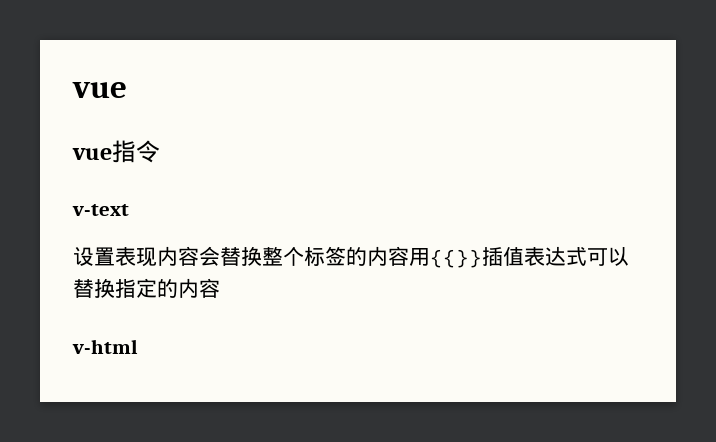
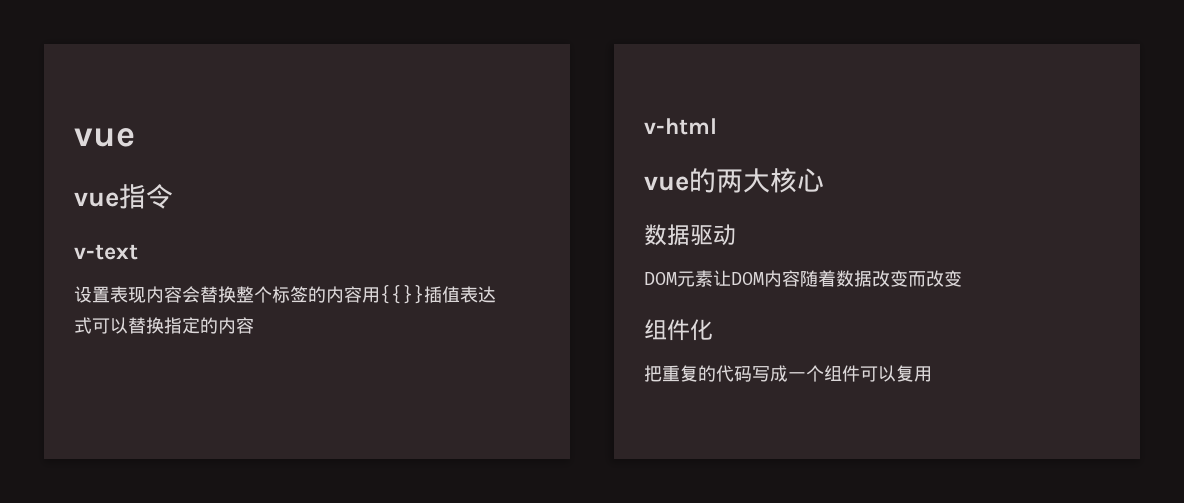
(138, 346) none -> [644,168,824,193] [644,224,736,246] [644,270,962,287] [644,319,713,341] [644,365,932,382] // vue的两大核心 // 数据驱动 // DOM元素让DOM内容随着数据改变而改变 // 组件化 // 把重复的代码写成一个组件可以复用

